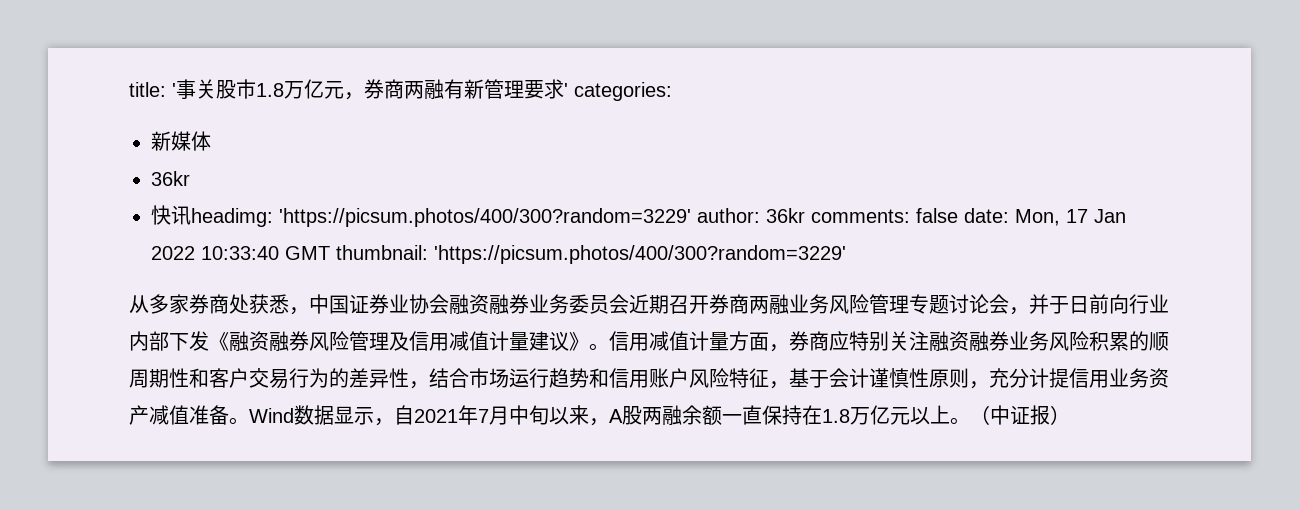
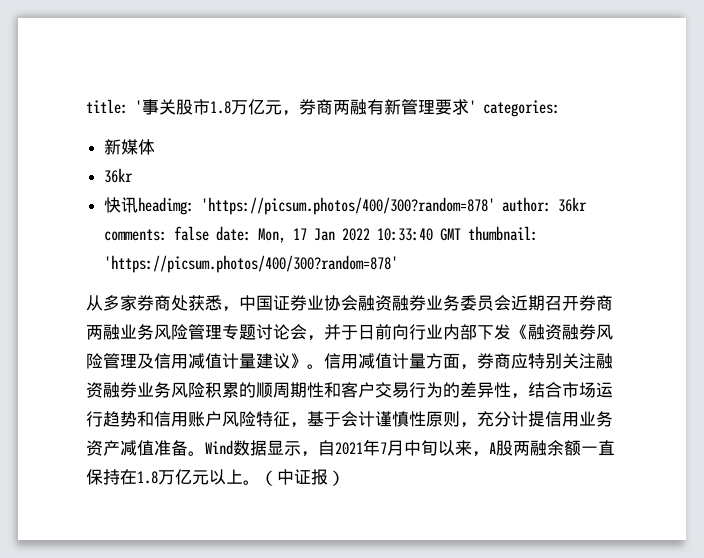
[279,208,691,227] 'https://picsum.photos/400/300?random=3229' -> [201,197,496,215] 'https://picsum.photos/400/300?random=878'
[434,245,846,264] 'https://picsum.photos/400/300?random=3229' -> [104,255,399,273] 'https://picsum.photos/400/300?random=878'

